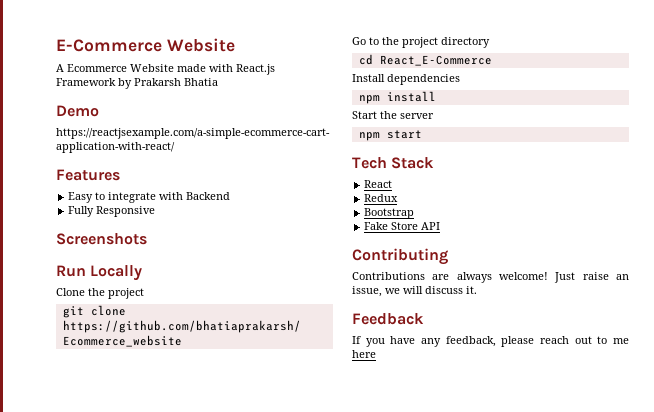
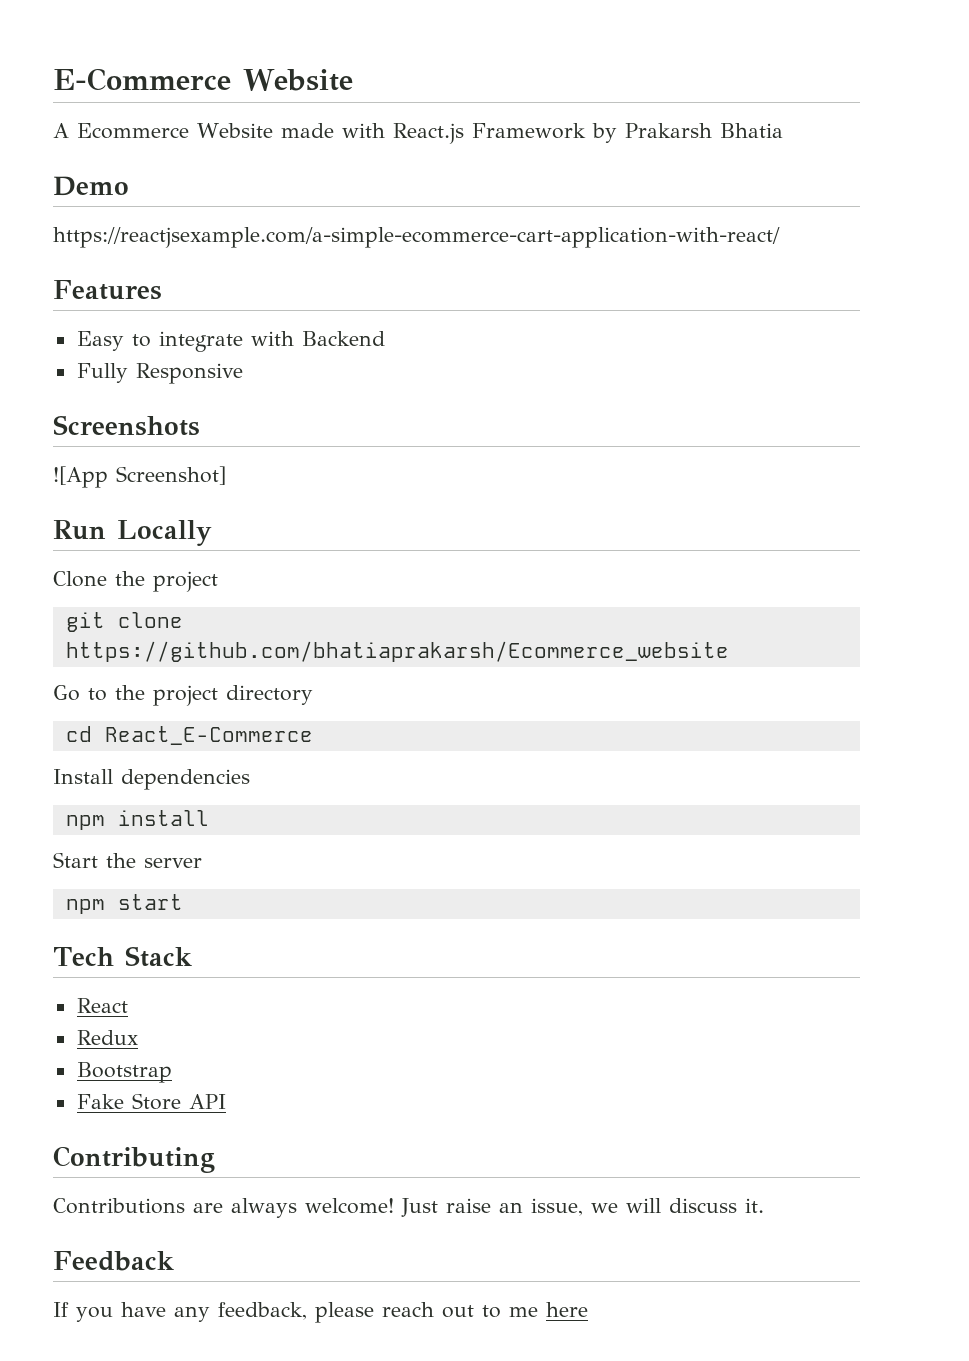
(147, 239) none -> [53,466,226,488] // ![App Screenshot]

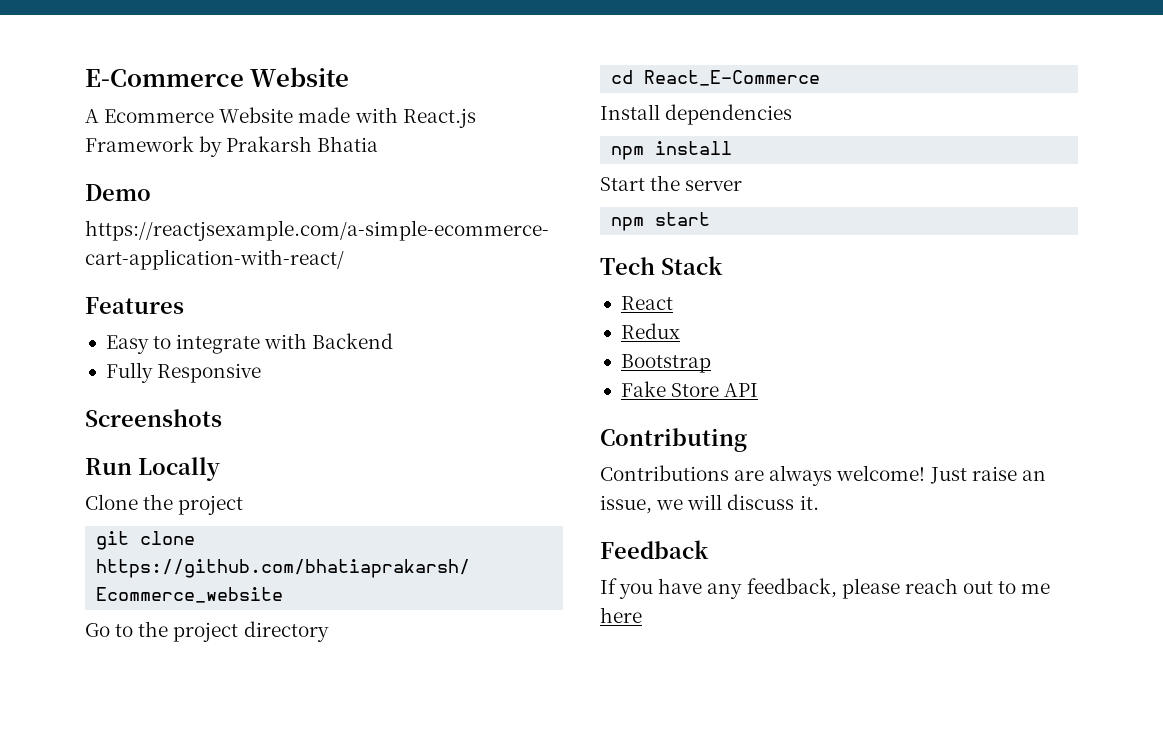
[53,466,226,488] // ![App Screenshot] -> (222, 418) none

